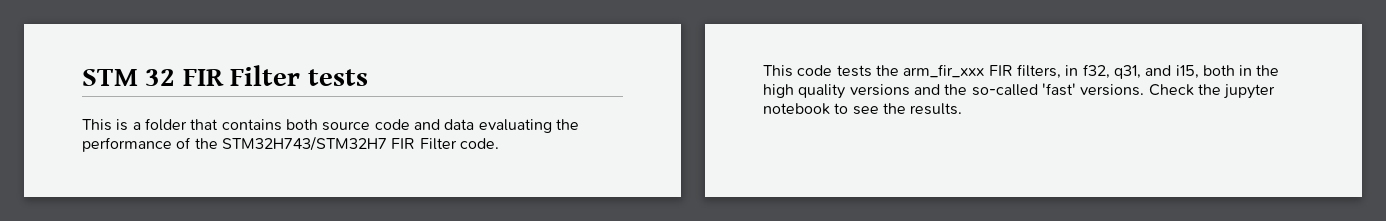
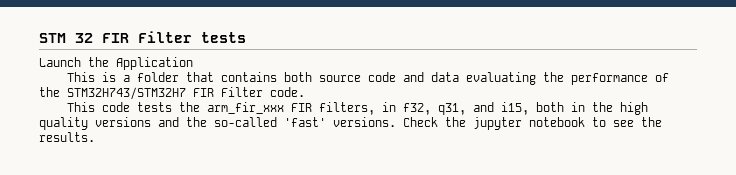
(368, 77) none -> [39,57,193,70] // Launch the Application

